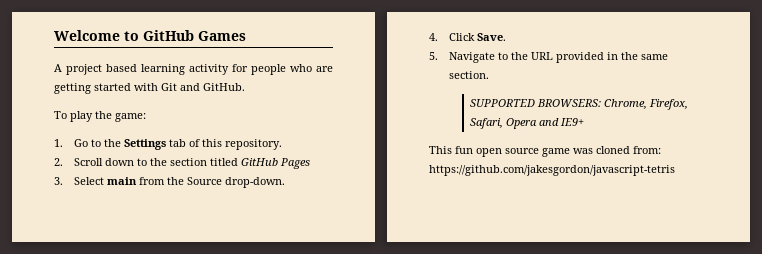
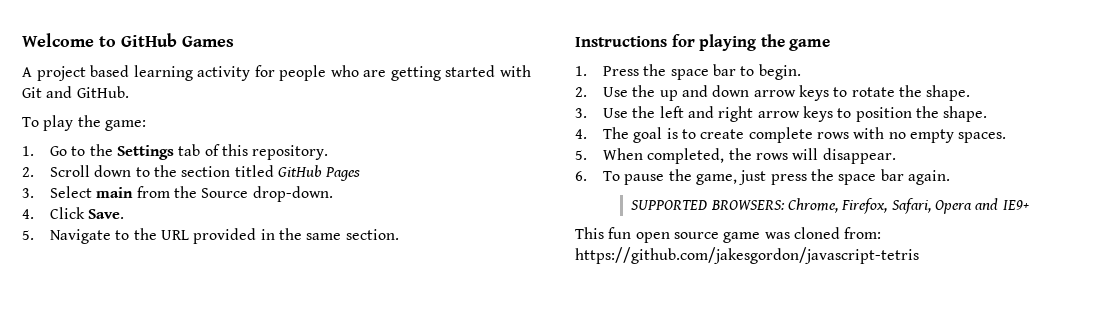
(490, 75) none -> [575,34,831,51] [575,64,801,80] [575,85,971,101] [575,106,988,122] [575,127,1007,143] [575,148,896,164] [575,169,951,185] // Instructions for playing the game // 1. Press the space bar to begin. // 2. Use the up and down arrow keys to rotate the shape. // 3. Use the left and right arrow keys to position the shape. // 4. The goal is to create complete rows with no empty spaces. // 5. When completed, the rows will disappear. // 6. To pause the game, just press the space bar again.

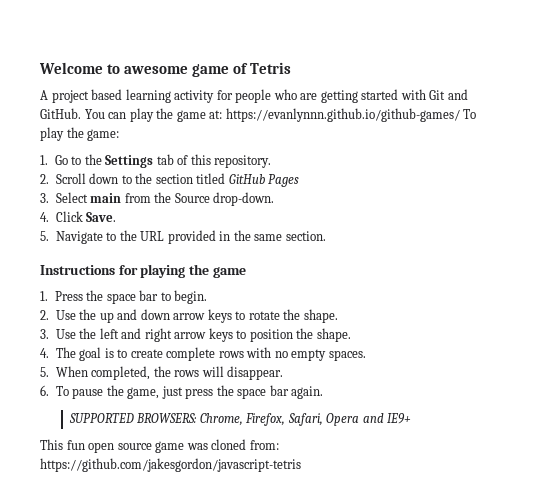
[121,33,234,47] GitHub Games -> [123,62,291,77] awesome game of Tetris
(129, 92) // -> [84,108,460,122] You can play the game at: https://evanlynnn.github.io/github-games/

